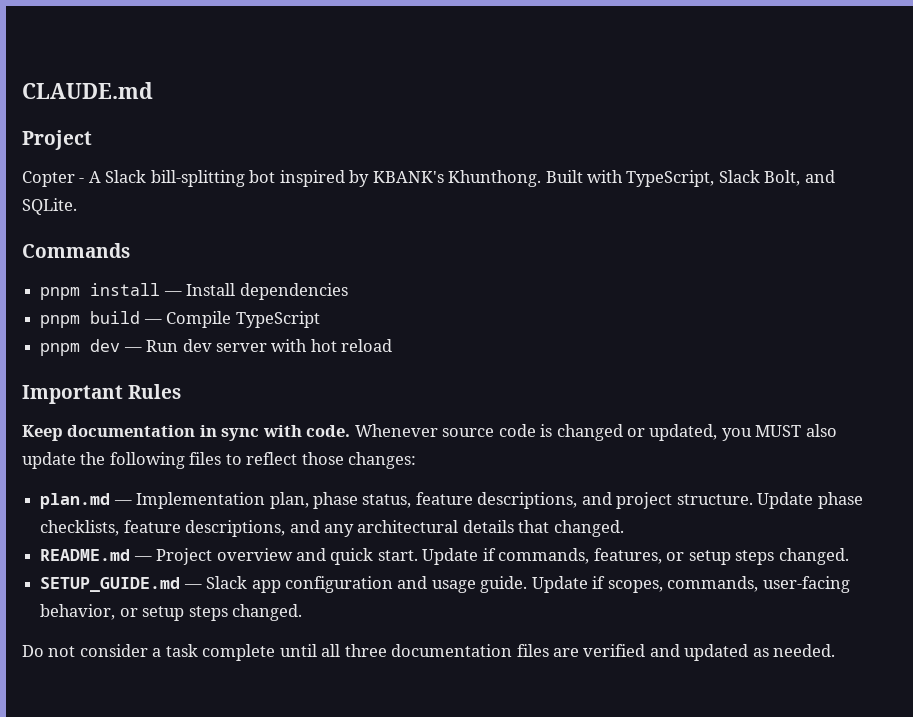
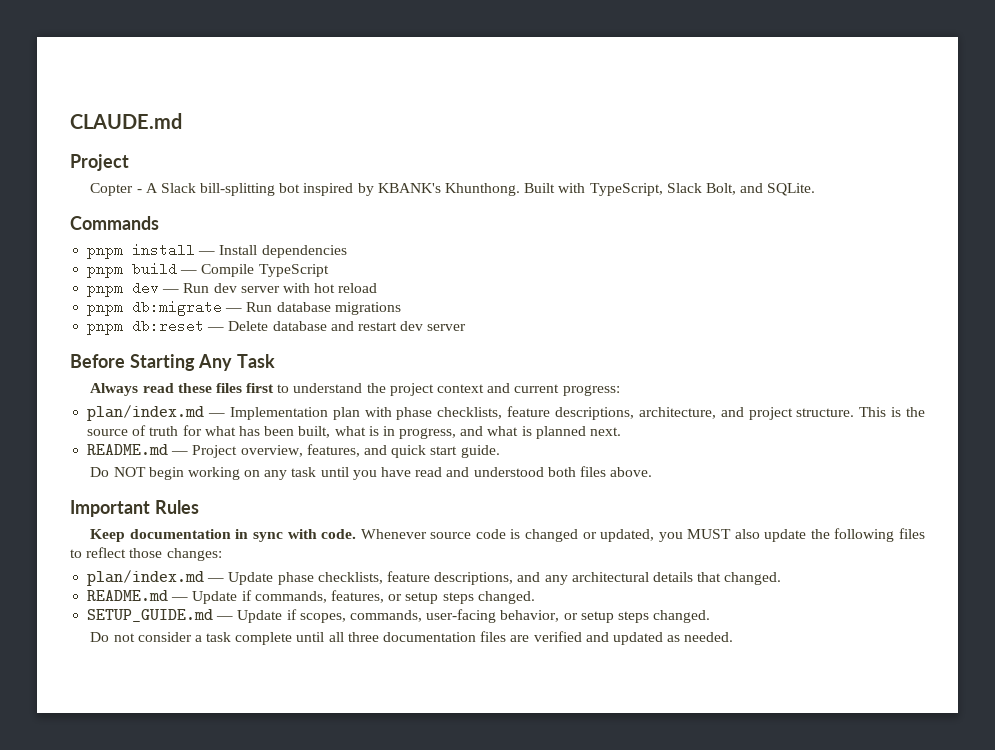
(393, 345) none -> [87,300,401,316] [87,319,467,335] [70,354,276,371] [90,383,620,396] [87,405,926,421] [87,425,622,439] [87,444,500,458] [90,466,653,480] // pnpm db:migrate — Run database migrations // pnpm db:reset — Delete database and restart dev server // Before Starting Any Task // Always read these files first to understand the project context and current progress: // plan/index.md — Implementation plan with phase checklists, feature descriptions, architecture, and project structure. This is the source of truth for what has been built, what is in progress, and what is planned next. // README.md — Project overview, features, and quick start guide. // Do NOT begin working on any task until you have read and understood both files above.
[40,492,753,509] plan.md — Implementation plan, phase status, feature descriptions, and project structure. -> [87,570,225,586] plan/index.md —
[156,548,418,565] Project overview and quick start. -> (189, 599) none
[206,576,528,593] Slack app configuration and usage guide. -> (234, 618) none

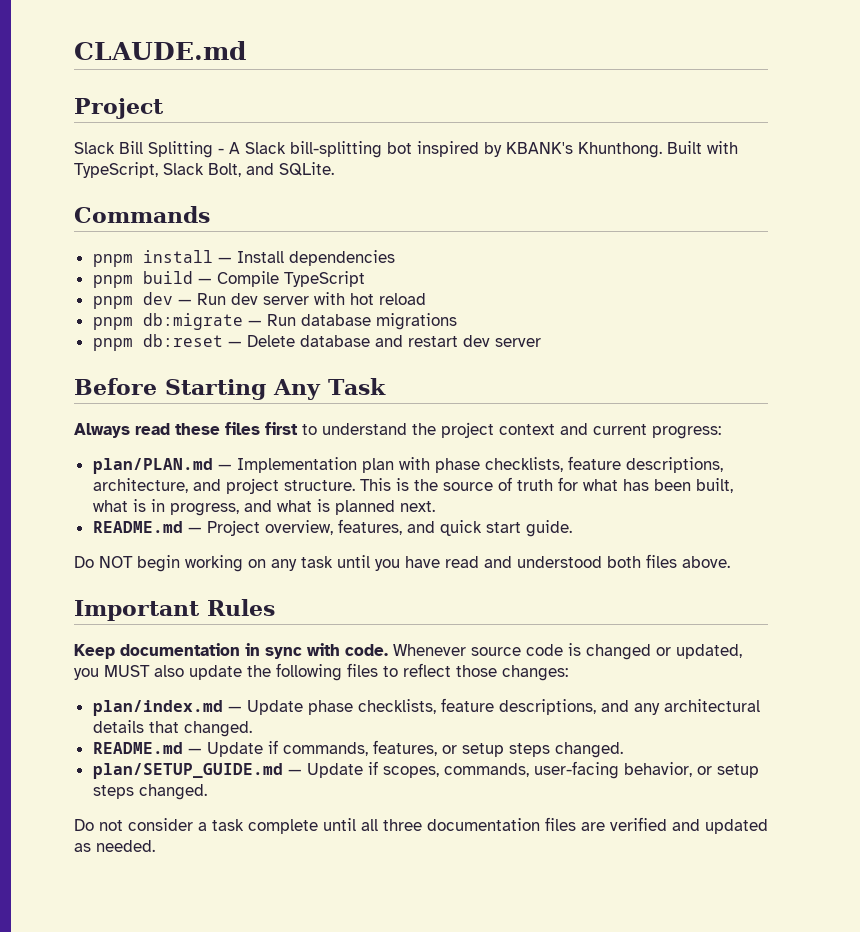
[90,183,134,196] Copter -> [74,141,213,158] Slack Bill Splitting
[87,405,205,421] plan/index.md -> [92,458,213,474] plan/PLAN.md
[87,609,214,622] SETUP_GUIDE.md -> [92,763,283,779] plan/SETUP_GUIDE.md

